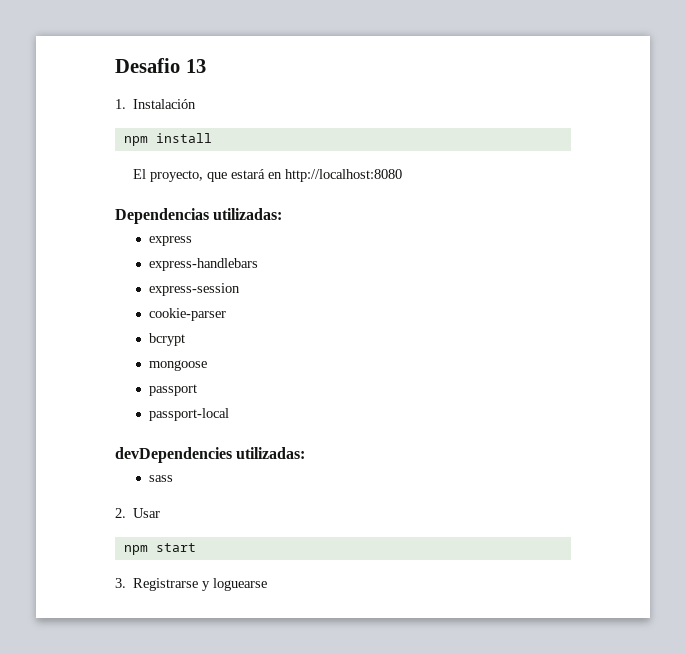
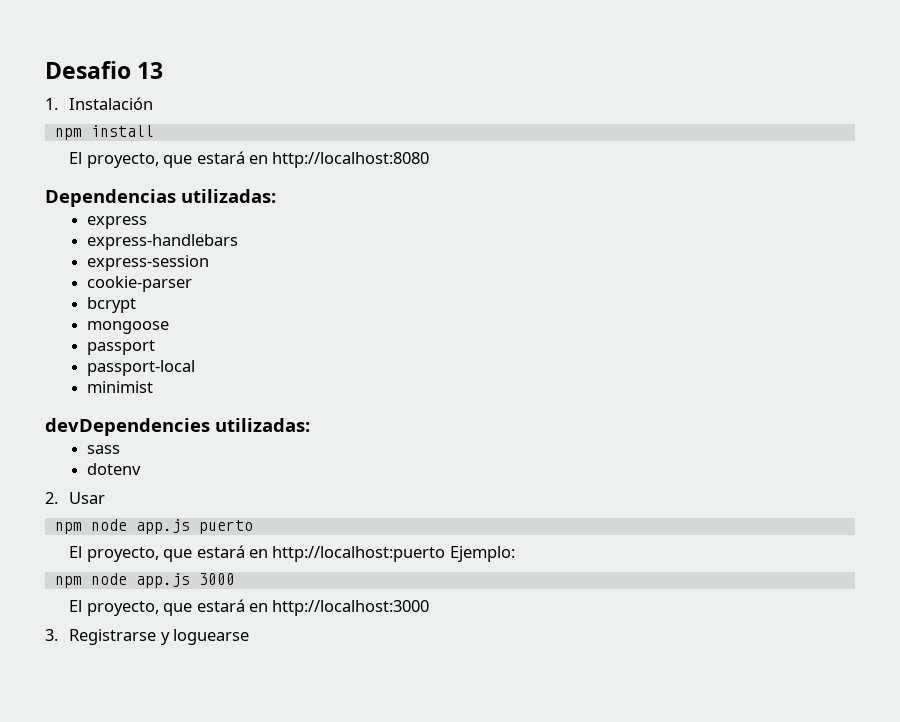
(230, 414) none -> [87,381,154,393] // minimist
(174, 478) none -> [87,463,142,475] // dotenv
[155,543,196,552] start -> [90,519,253,534] [69,545,515,562] [54,573,235,588] [69,599,430,616] node app.js puerto // El proyecto, que estará en http://localhost:puerto Ejemplo: // npm node app.js 3000 // El proyecto, que estará en http://localhost:3000

